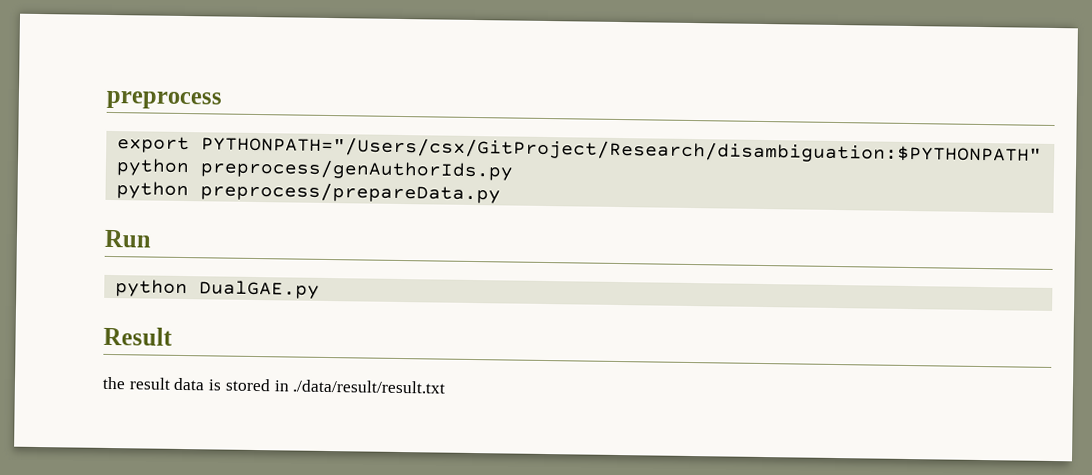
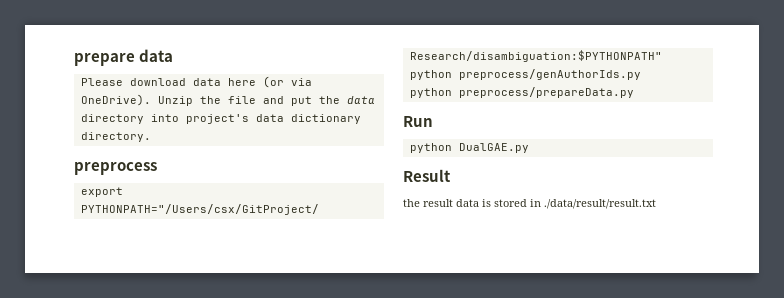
(106, 100) none -> [74,49,174,66] [80,76,312,88] [80,94,375,106] [80,114,361,124] [80,132,151,142] prepare data // Please download data here (or via OneDrive). Unzip the file and put the data directory into project's data dictionary directory. //

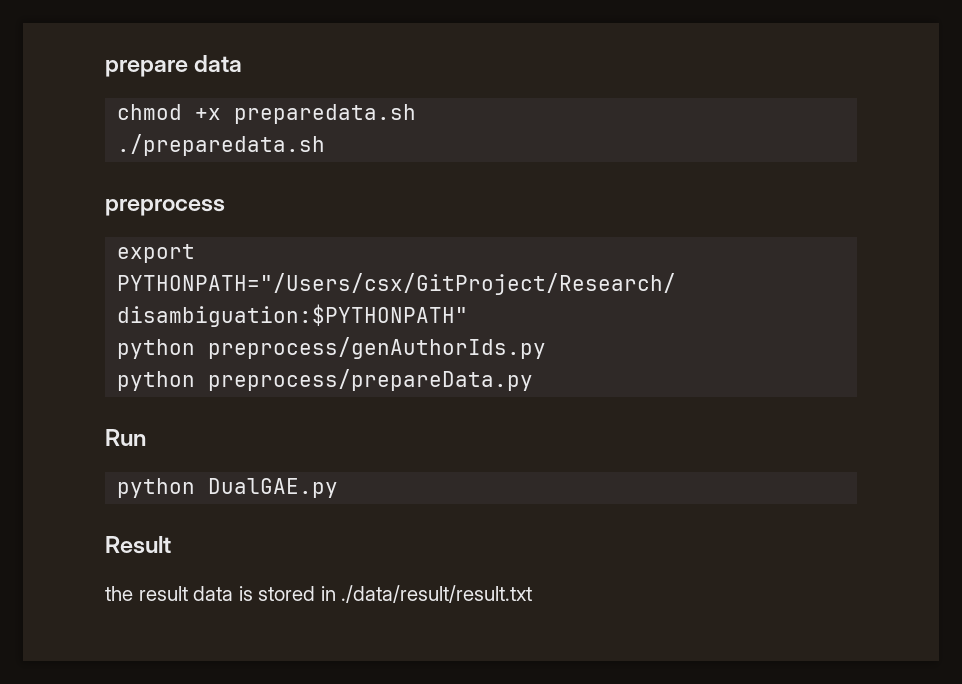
[80,76,312,88] [80,94,375,106] [80,114,361,124] [80,132,151,142] Please download data here (or via OneDrive). Unzip the file and put the data directory into project's data dictionary directory. -> [117,104,417,124] [117,134,326,156] chmod +x preparedata.sh // ./preparedata.sh

